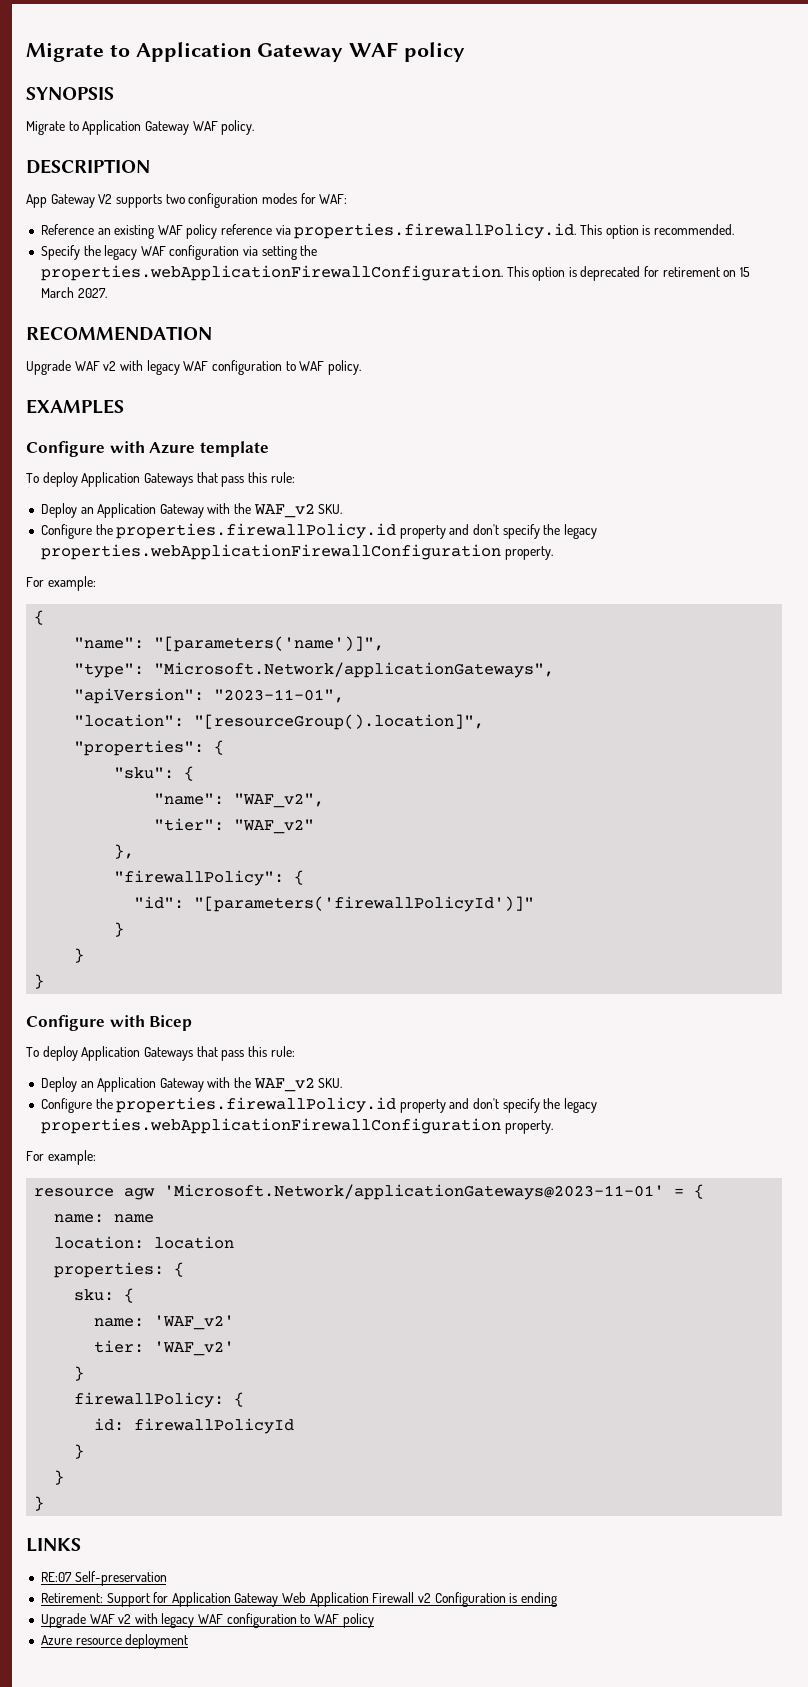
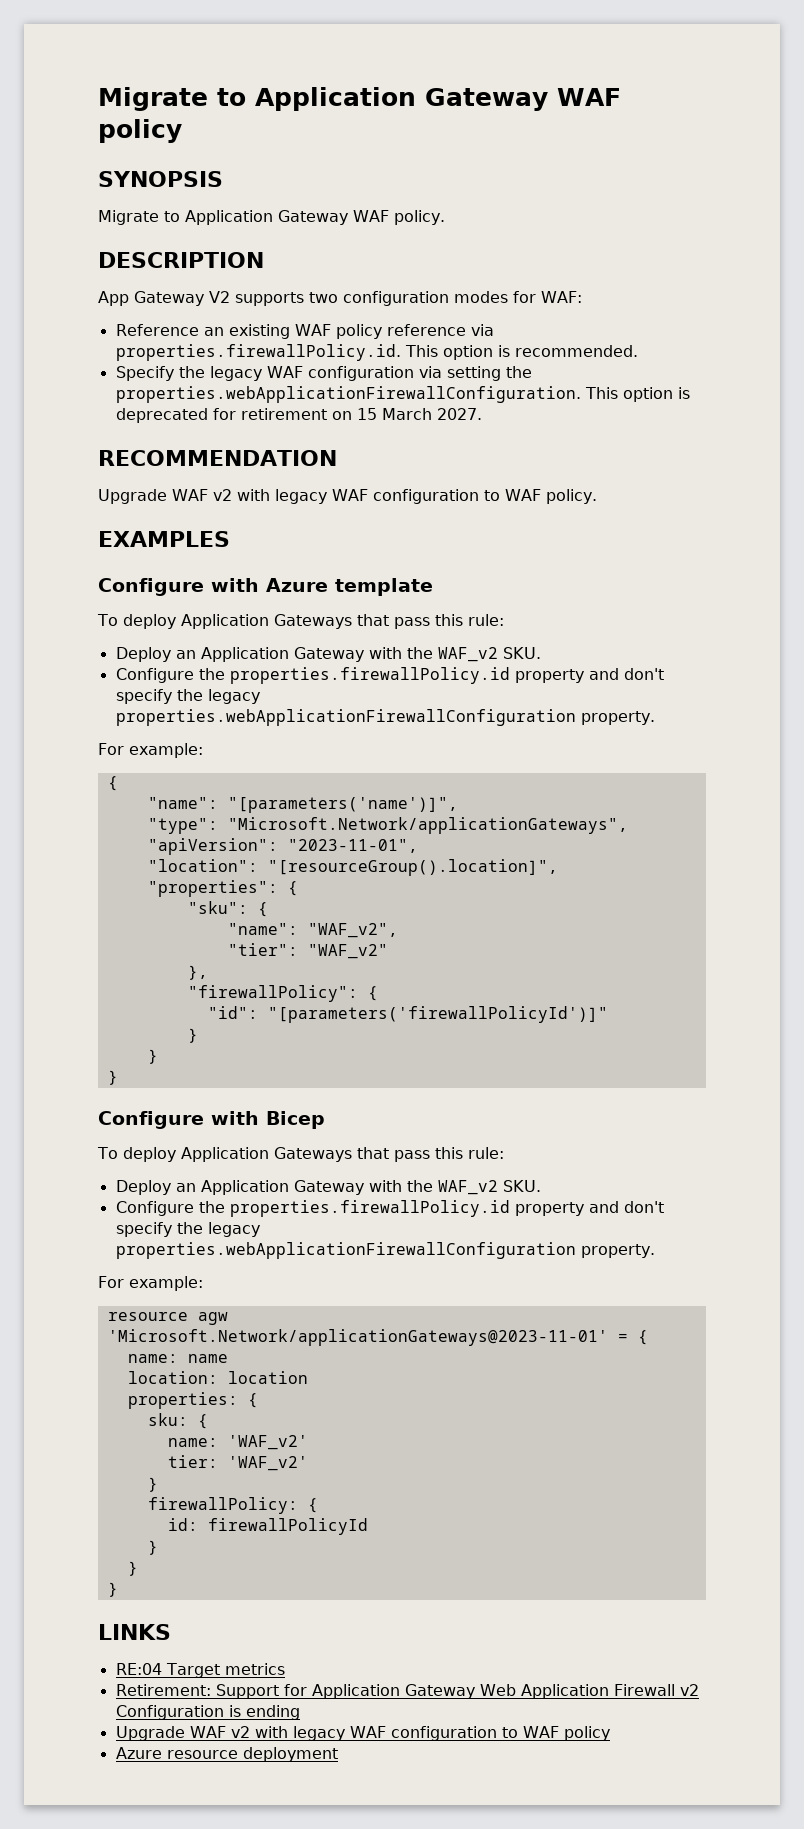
[40,1571,167,1586] RE:07 Self-preservation -> [115,1663,285,1678] RE:04 Target metrics

